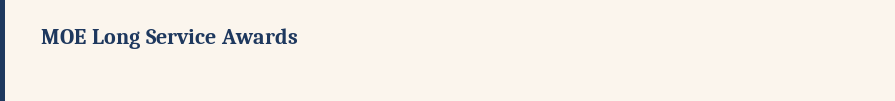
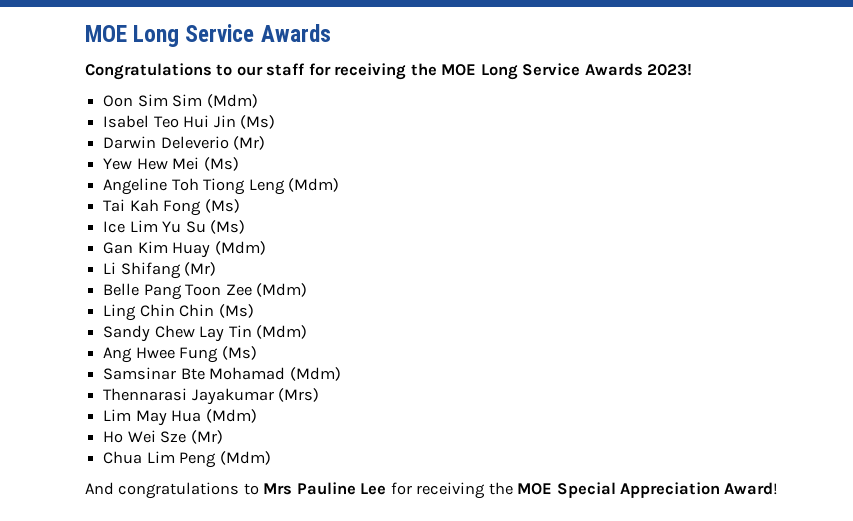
[41,28,298,49] MOE Long Service Awards -> [85,24,331,47] [85,63,693,80] [103,94,258,108] [103,115,275,129] [103,136,266,150] [103,157,239,171] [103,178,339,195] [103,199,240,216] [103,220,245,234] [103,241,266,258] [103,262,217,279] [103,283,307,300] [103,304,254,321] [103,325,307,342] [103,346,257,363] [103,367,341,381] [103,388,320,405] [103,409,257,426] [103,430,223,444] [103,451,271,468] [85,482,779,499] MOE Long Service Awards // Congratulations to our staff for receiving the MOE Long Service Awards 2023! // Oon Sim Sim (Mdm) // Isabel Teo Hui Jin (Ms) // Darwin Deleverio (Mr) // Yew Hew Mei (Ms) // Angeline Toh Tiong Leng (Mdm) // Tai Kah Fong (Ms) // Ice Lim Yu Su (Ms) // Gan Kim Huay (Mdm) // Li Shifang (Mr) // Belle Pang Toon Zee (Mdm) // Ling Chin Chin (Ms) // Sandy Chew Lay Tin (Mdm) // Ang Hwee Fung (Ms) // Samsinar Bte Mohamad (Mdm) // Thennarasi Jayakumar (Mrs) // Lim May Hua (Mdm) // Ho Wei Sze (Mr) // Chua Lim Peng (Mdm) // And congratulations to Mrs Pauline Lee for receiving the MOE Special Appreciation Award!

